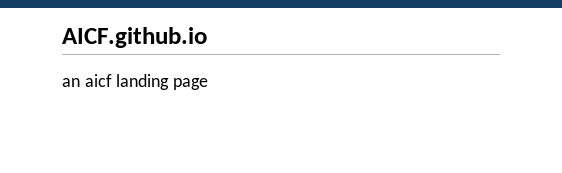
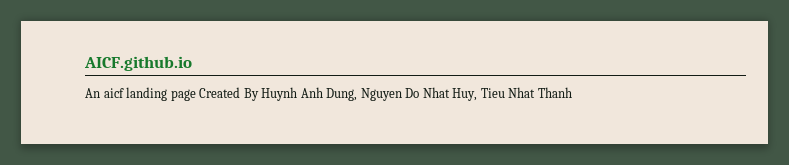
[62,78,80,87] an -> [85,88,100,98] An
(209, 84) none -> [199,87,572,101] Created By Huynh Anh Dung, Nguyen Do Nhat Huy, Tieu Nhat Thanh

